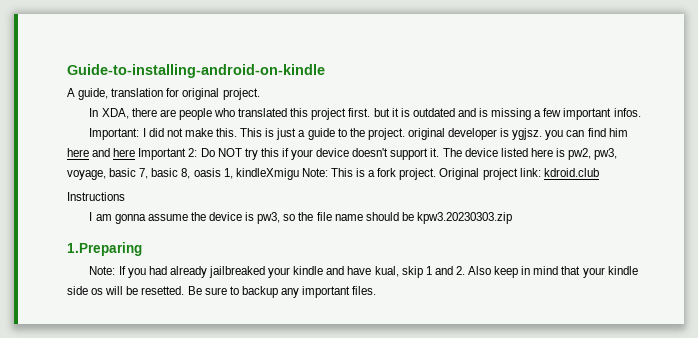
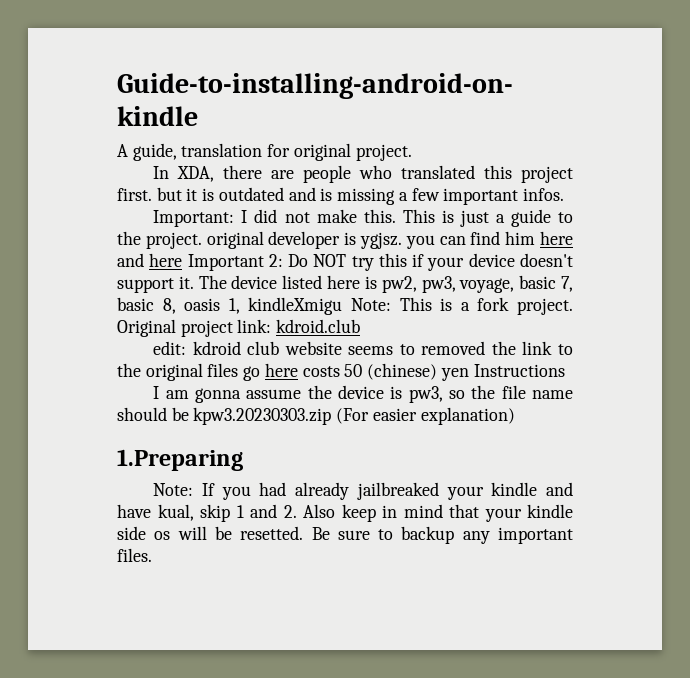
(599, 172) none -> [153,341,573,355] [117,363,469,381] edit: kdroid club website seems to removed the link to the original files go here costs 50 (chinese) yen
(512, 218) none -> [336,407,515,425] (For easier explanation)

